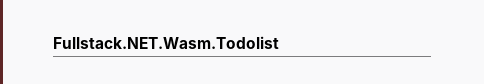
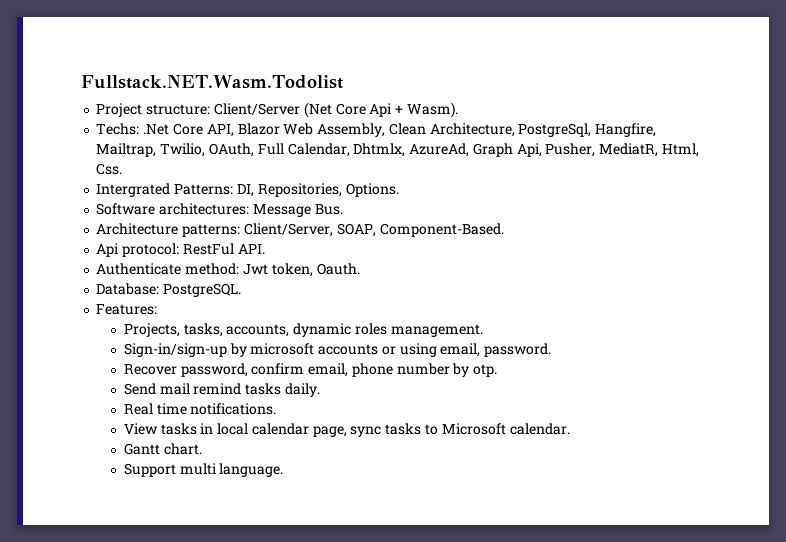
(279, 42) none -> [96,102,458,118] [96,123,657,137] [96,143,699,157] [96,163,123,175] [96,183,399,197] [96,203,343,217] [96,223,504,237] [96,243,265,257] [96,263,360,277] [96,283,242,297] [96,304,158,315] [123,323,483,337] [123,343,552,357] [123,363,498,377] [123,383,320,397] [123,403,277,415] [123,423,570,437] [123,443,202,455] [123,463,284,477] // Project structure: Client/Server (Net Core Api + Wasm). // Techs: .Net Core API, Blazor Web Assembly, Clean Architecture, PostgreSql, Hangfire, Mailtrap, Twilio, OAuth, Full Calendar, Dhtmlx, AzureAd, Graph Api, Pusher, MediatR, Html, Css. // Intergrated Patterns: DI, Repositories, Options. // Software architectures: Message Bus. // Architecture patterns: Client/Server, SOAP, Component-Based. // Api protocol: RestFul API. // Authenticate method: Jwt token, Oauth. // Database: PostgreSQL. // Features: // Projects, tasks, accounts, dynamic roles management. // Sign-in/sign-up by microsoft accounts or using email, password. // Recover password, confirm email, phone number by otp. // Send mail remind tasks daily. // Real time notifications. // View tasks in local calendar page, sync tasks to Microsoft calendar. // Gantt chart. // Support multi language.

